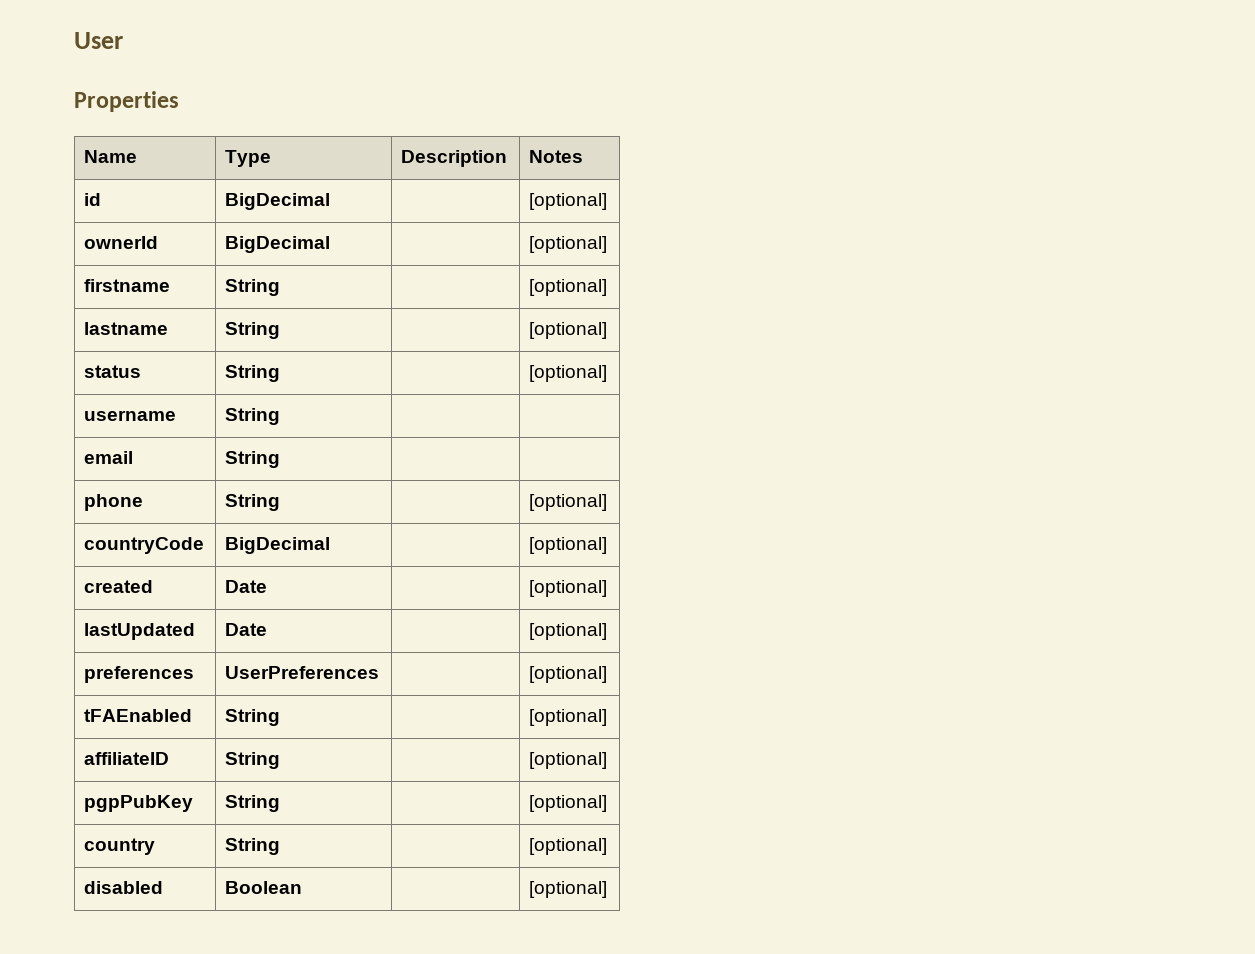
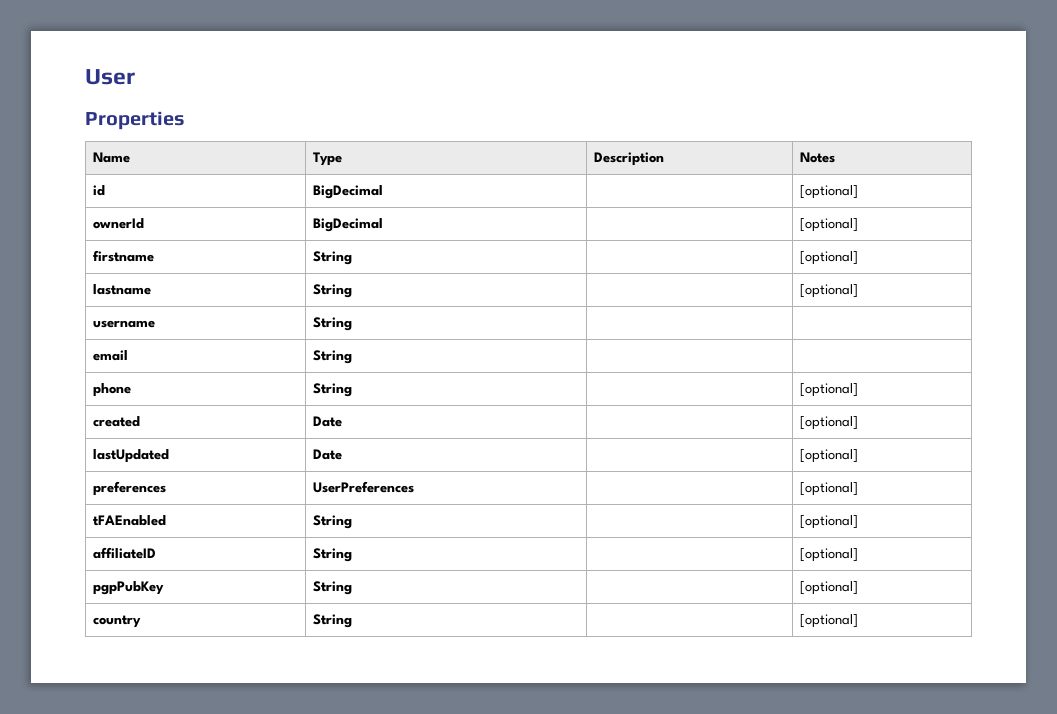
[84,365,142,378] [225,365,281,382] [529,365,608,382] // status | String | | [optional] -> (859, 291) none
[84,537,205,554] [225,537,331,554] [529,537,608,554] // countryCode | BigDecimal | | [optional] -> (859, 390) none
[84,881,164,894] [225,881,303,894] [529,881,608,898] // disabled | Boolean | | [optional] -> (859, 621) none

